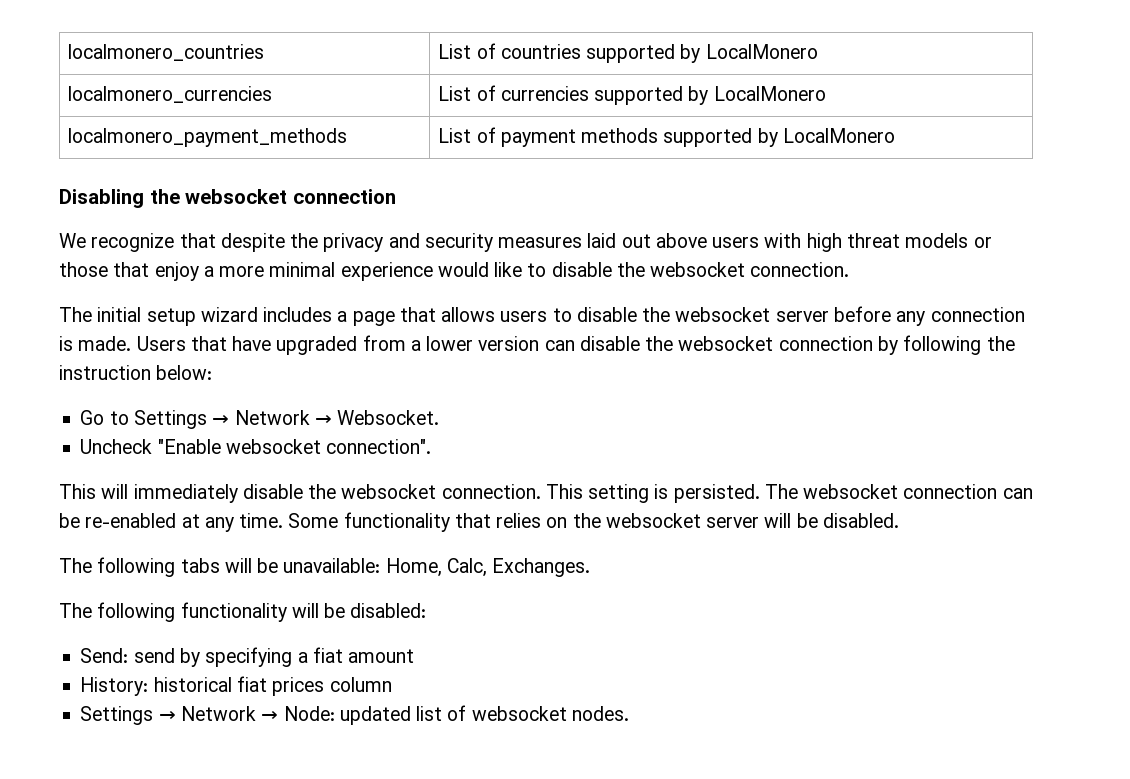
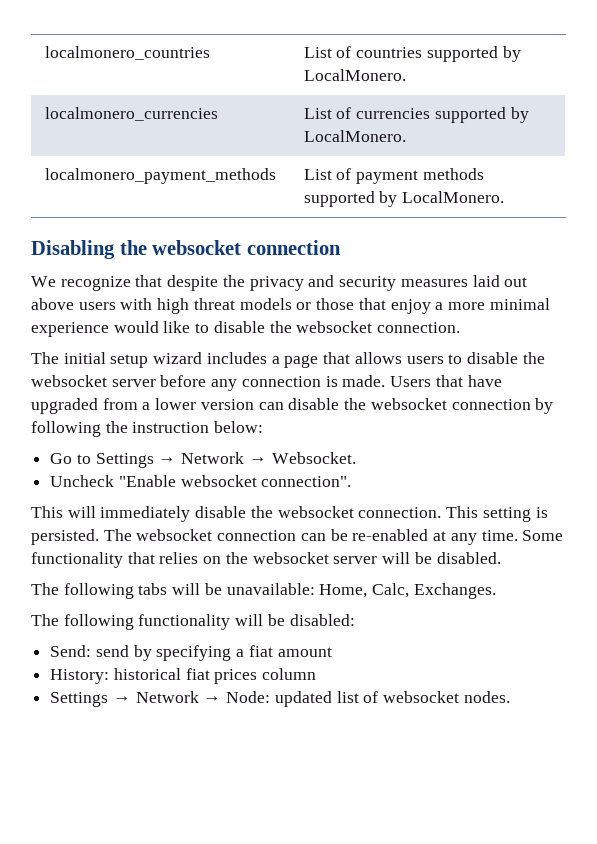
[705,44,818,59] LocalMonero -> [303,69,406,81] LocalMonero.
[713,86,826,101] LocalMonero -> [303,130,406,142] LocalMonero.
[782,128,895,143] LocalMonero -> [402,191,505,203] LocalMonero.

